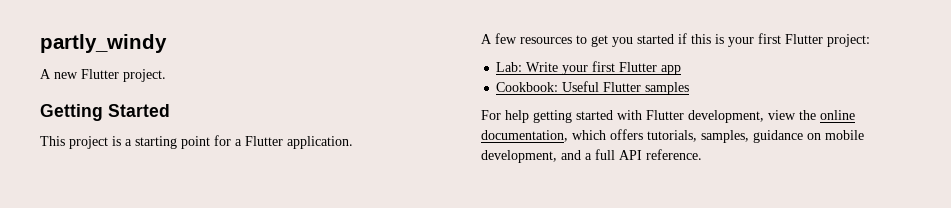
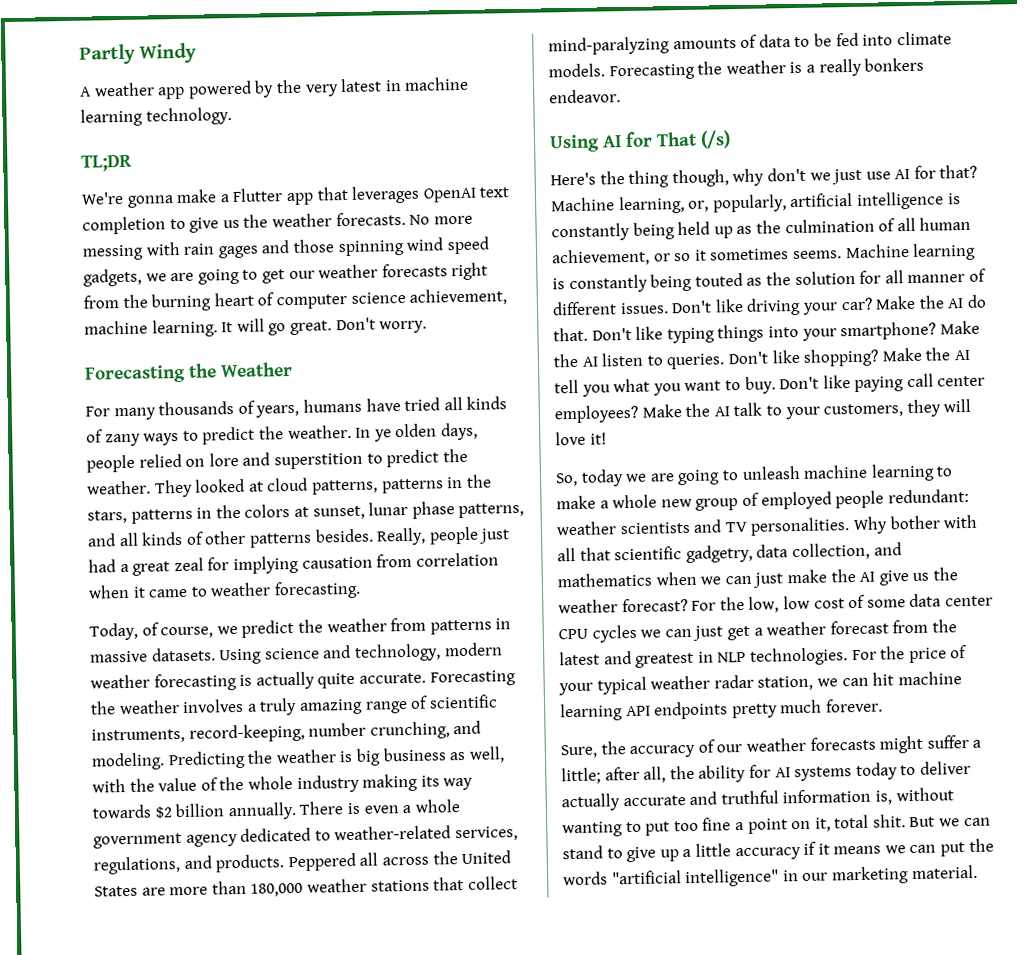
[40,34,167,53] [40,69,166,82] [40,104,170,121] [40,135,353,149] [481,33,870,47] [496,61,682,75] [496,81,690,95] [481,110,855,123] [481,129,864,143] [481,149,702,163] partly_windy // A new Flutter project. // Getting Started // This project is a starting point for a Flutter application. // A few resources to get you started if this is your first Flutter project: // Lab: Write your first Flutter app // Cookbook: Useful Flutter samples // For help getting started with Flutter development, view the online documentation, which offers tutorials, samples, guidance on mobile development, and a full API reference. -> [79,42,198,65] [79,76,470,100] [80,107,232,127] [81,154,132,172] [81,185,511,208] [82,211,473,235] [82,236,490,261] [83,262,489,287] [83,288,508,312] [84,317,428,338] [84,361,293,384] [85,396,508,421] [86,422,478,447] [86,448,468,473] [87,474,492,498] [87,501,525,524] [87,526,511,548] [88,552,499,576] [88,580,361,600] [89,617,512,641] [90,642,503,665] [90,670,516,692] [90,694,498,716] [91,720,482,744] [91,746,505,771] [92,773,474,793] [92,799,460,821] [93,825,518,849] [93,850,512,875] [94,876,518,897] [548,31,952,56] [548,57,925,81] [549,89,621,104] [549,130,731,153] [550,164,978,188] [551,191,961,215] [551,216,972,242] [551,242,977,267] [552,268,986,294] [552,294,987,316] [553,320,980,344] [553,347,970,370] [554,373,986,397] [554,398,972,424] [555,431,607,446] [555,463,954,487] [556,488,969,511] [556,514,978,536] [557,542,902,564] [557,567,958,588] [558,593,993,614] [558,619,957,643] [559,645,968,668] [558,671,962,696] [560,698,883,722] [560,735,982,759] [561,760,971,785] [561,787,954,812] [562,814,991,838] [562,838,994,863] [563,864,978,888] Partly Windy // A weather app powered by the very latest in machine learning technology. // TL;DR // We're gonna make a Flutter app that leverages OpenAI text completion to give us the weather forecasts. No more messing with rain gages and those spinning wind speed gadgets, we are going to get our weather forecasts right from the burning heart of computer science achievement, machine learning. It will go great. Don't worry. // Forecasting the Weather // For many thousands of years, humans have tried all kinds of zany ways to predict the weather. In ye olden days, people relied on lore and superstition to predict the weather. They looked at cloud patterns, patterns in the stars, patterns in the colors at sunset, lunar phase patterns, and all kinds of other patterns besides. Really, people just had a great zeal for implying causation from correlation when it came to weather forecasting. // Today, of course, we predict the weather from patterns in massive datasets. Using science and technology, modern weather forecasting is actually quite accurate. Forecasting the weather involves a truly amazing range of scientific instruments, record-keeping, number crunching, and modeling. Predicting the weather is big business as well, with the value of the whole industry making its way towards $2 billion annually. There is even a whole government agency dedicated to weather-related services, regulations, and products. Peppered all across the United States are more than 180,000 weather stations that collect mind-paralyzing amounts of data to be fed into climate models. Forecasting the weather is a really bonkers endeavor. // Using AI for That (/s) // Here's the thing though, why don't we just use AI for that? Machine learning, or, popularly, artificial intelligence is constantly being held up as the culmination of all human achievement, or so it sometimes seems. Machine learning is constantly being touted as the solution for all manner of different issues. Don't like driving your car? Make the AI do that. Don't like typing things into your smartphone? Make the AI listen to queries. Don't like shopping? Make the AI tell you what you want to buy. Don't like paying call center employees? Make the AI talk to your customers, they will love it! // So, today we are going to unleash machine learning to make a whole new group of employed people redundant: weather scientists and TV personalities. Why bother with all that scientific gadgetry, data collection, and mathematics when we can just make the AI give us the weather forecast? For the low, low cost of some data center CPU cycles we can just get a weather forecast from the latest and greatest in NLP technologies. For the price of your typical weather radar station, we can hit machine learning API endpoints pretty much forever. // Sure, the accuracy of our weather forecasts might suffer a little; after all, the ability for AI systems today to deliver actually accurate and truthful information is, without wanting to put too fine a point on it, total shit. But we can stand to give up a little accuracy if it means we can put the words "artificial intelligence" in our marketing material.

